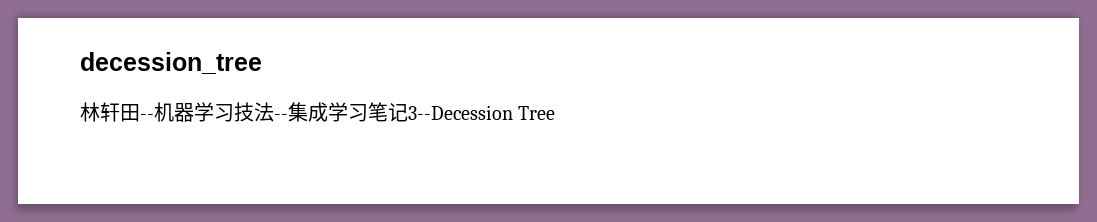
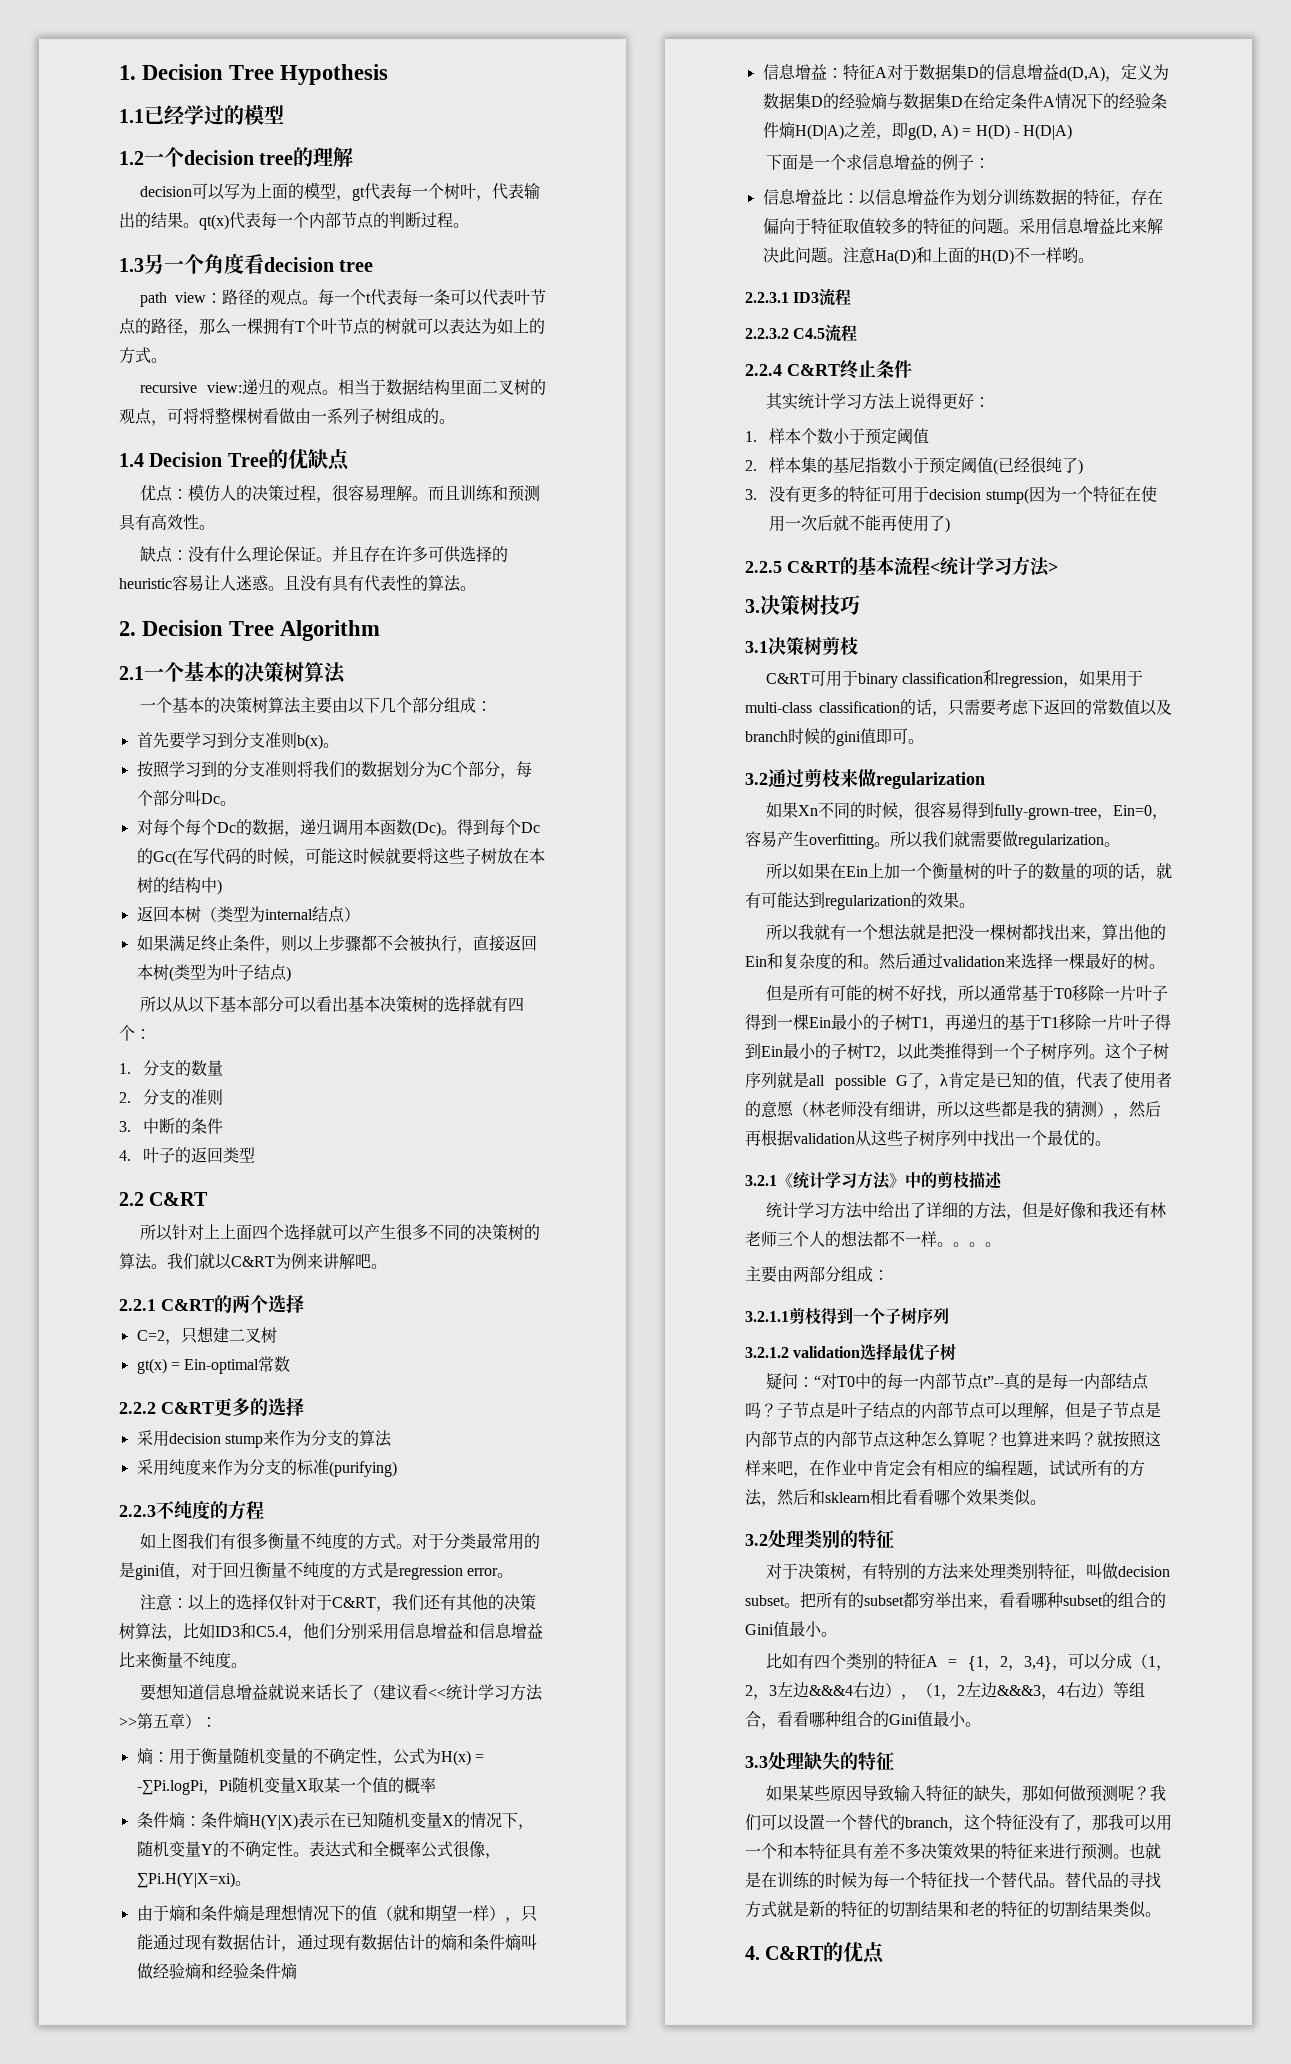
[80,52,262,74] [80,102,556,122] decession_tree // 林轩田--机器学习技法--集成学习笔记3--Decession Tree -> [119,64,389,85] [119,105,284,125] [119,147,354,167] [139,182,540,201] [119,212,469,230] [119,253,374,274] [139,289,546,307] [119,318,545,336] [119,347,167,364] [139,379,546,396] [119,407,455,426] [119,449,350,471] [139,484,540,503] [119,513,215,531] [139,546,508,563] [119,575,476,592] [119,620,381,641] [119,661,346,684] [139,697,492,714] [136,732,339,750] [136,761,532,779] [136,790,236,806] [136,819,540,837] [136,848,545,866] [136,877,222,895] [136,906,360,923] [136,935,537,953] [136,964,291,982] [139,996,524,1013] [119,1025,151,1041] [119,1060,224,1076] [119,1089,224,1106] [119,1118,224,1134] [119,1147,256,1163] [119,1192,209,1206] [139,1224,540,1241] [119,1253,387,1270] [119,1294,304,1313] [136,1326,277,1345] [136,1356,291,1374] [119,1397,304,1416] [136,1430,392,1448] [136,1459,397,1477] [119,1500,264,1520] [139,1533,540,1550] [119,1562,514,1580] [139,1594,536,1612] [119,1623,543,1641] [119,1652,247,1668] [139,1683,543,1701] [119,1713,217,1729] [136,1748,484,1766] [136,1777,436,1795] [136,1812,534,1830] [136,1841,501,1859] [136,1872,251,1888] [136,1904,537,1923] [136,1934,537,1952] [136,1963,297,1979] [762,64,1169,82] [762,93,1167,109] [762,122,1073,140] [765,154,990,170] [762,189,1163,207] [762,218,1163,235] [762,247,1094,265] [745,288,852,306] [745,324,858,342] [745,360,912,379] [765,393,990,410] [745,428,930,445] [745,457,1084,475] [745,486,1157,504] [769,515,951,533] [745,556,1058,577] [745,595,860,615] [745,637,858,655] [765,670,1144,688] [745,699,1172,717] [745,728,924,746] [745,769,985,789] [765,802,1168,820] [745,831,1120,849] [765,863,1172,881] [745,892,975,910] [765,923,1166,942] [745,953,1165,970] [765,985,1168,1003] [745,1014,1171,1032] [745,1043,1169,1061] [745,1072,1172,1090] [745,1101,1161,1119] [745,1129,1111,1147] [745,1171,1002,1190] [765,1202,1166,1220] [745,1230,1001,1248] [745,1266,889,1283] [745,1307,949,1325] [745,1343,957,1361] [765,1372,1149,1390] [745,1402,1161,1420] [745,1430,1161,1448] [745,1460,1145,1478] [745,1489,1046,1507] [745,1530,894,1549] [765,1563,1170,1581] [745,1592,1166,1610] [745,1621,837,1637] [765,1653,1172,1671] [745,1682,1145,1700] [745,1711,981,1729] [745,1752,894,1771] [765,1785,1166,1803] [745,1814,1172,1832] [745,1842,1161,1860] [745,1872,1161,1889] [745,1901,1161,1918] [745,1942,886,1964] 1. Decision Tree Hypothesis // 1.1已经学过的模型 // 1.2一个decision tree的理解 // decision可以写为上面的模型，gt代表每一个树叶，代表输出的结果。qt(x)代表每一个内部节点的判断过程。 // 1.3另一个角度看decision tree // path view：路径的观点。每一个t代表每一条可以代表叶节点的路径，那么一棵拥有T个叶节点的树就可以表达为如上的方式。 // recursive view:递归的观点。相当于数据结构里面二叉树的观点，可将将整棵树看做由一系列子树组成的。 // 1.4 Decision Tree的优缺点 // 优点：模仿人的决策过程，很容易理解。而且训练和预测具有高效性。 // 缺点：没有什么理论保证。并且存在许多可供选择的heuristic容易让人迷惑。且没有具有代表性的算法。 // 2. Decision Tree Algorithm // 2.1一个基本的决策树算法 // 一个基本的决策树算法主要由以下几个部分组成： // 首先要学习到分支准则b(x)。 // 按照学习到的分支准则将我们的数据划分为C个部分，每个部分叫Dc。 // 对每个每个Dc的数据，递归调用本函数(Dc)。得到每个Dc的Gc(在写代码的时候，可能这时候就要将这些子树放在本树的结构中) // 返回本树（类型为internal结点） // 如果满足终止条件，则以上步骤都不会被执行，直接返回本树(类型为叶子结点) // 所以从以下基本部分可以看出基本决策树的选择就有四个： // 1.分支的数量 // 2.分支的准则 // 3.中断的条件 // 4.叶子的返回类型 // 2.2 C&RT // 所以针对上上面四个选择就可以产生很多不同的决策树的算法。我们就以C&RT为例来讲解吧。 // 2.2.1 C&RT的两个选择 // C=2，只想建二叉树 // gt(x) = Ein-optimal常数 // 2.2.2 C&RT更多的选择 // 采用decision stump来作为分支的算法 // 采用纯度来作为分支的标准(purifying) // 2.2.3不纯度的方程 // 如上图我们有很多衡量不纯度的方式。对于分类最常用的是gini值，对于回归衡量不纯度的方式是regression error。 // 注意：以上的选择仅针对于C&RT，我们还有其他的决策树算法，比如ID3和C5.4，他们分别采用信息增益和信息增益比来衡量不纯度。 // 要想知道信息增益就说来话长了（建议看<<统计学习方法>>第五章）： // 熵：用于衡量随机变量的不确定性，公式为H(x) = -∑Pi.logPi，Pi随机变量X取某一个值的概率 // 条件熵：条件熵H(Y|X)表示在已知随机变量X的情况下，随机变量Y的不确定性。表达式和全概率公式很像，∑Pi.H(Y|X=xi)。 // 由于熵和条件熵是理想情况下的值（就和期望一样），只能通过现有数据估计，通过现有数据估计的熵和条件熵叫做经验熵和经验条件熵 // 信息增益：特征A对于数据集D的信息增益d(D,A)，定义为数据集D的经验熵与数据集D在给定条件A情况下的经验条件熵H(D|A)之差，即g(D, A) = H(D) - H(D|A) // 下面是一个求信息增益的例子： // 信息增益比：以信息增益作为划分训练数据的特征，存在偏向于特征取值较多的特征的问题。采用信息增益比来解决此问题。注意Ha(D)和上面的H(D)不一样哟。 // 2.2.3.1 ID3流程 // 2.2.3.2 C4.5流程 // 2.2.4 C&RT终止条件 // 其实统计学习方法上说得更好： // 1.样本个数小于预定阈值 // 2.样本集的基尼指数小于预定阈值(已经很纯了) // 3.没有更多的特征可用于decision stump(因为一个特征在使用一次后就不能再使用了) // 2.2.5 C&RT的基本流程<统计学习方法> // 3.决策树技巧 // 3.1决策树剪枝 // C&RT可用于binary classification和regression，如果用于multi-class classification的话，只需要考虑下返回的常数值以及branch时候的gini值即可。 // 3.2通过剪枝来做regularization // 如果Xn不同的时候，很容易得到fully-grown-tree，Ein=0，容易产生overfitting。所以我们就需要做regularization。 // 所以如果在Ein上加一个衡量树的叶子的数量的项的话，就有可能达到regularization的效果。 // 所以我就有一个想法就是把没一棵树都找出来，算出他的Ein和复杂度的和。然后通过validation来选择一棵最好的树。 // 但是所有可能的树不好找，所以通常基于T0移除一片叶子得到一棵Ein最小的子树T1，再递归的基于T1移除一片叶子得到Ein最小的子树T2，以此类推得到一个子树序列。这个子树序列就是all possible G了，λ肯定是已知的值，代表了使用者的意愿（林老师没有细讲，所以这些都是我的猜测），然后再根据validation从这些子树序列中找出一个最优的。 // 3.2.1《统计学习方法》中的剪枝描述 // 统计学习方法中给出了详细的方法，但是好像和我还有林老师三个人的想法都不一样。。。。 // 主要由两部分组成： // 3.2.1.1剪枝得到一个子树序列 // 3.2.1.2 validation选择最优子树 // 疑问：“对T0中的每一内部节点t”--真的是每一内部结点吗？子节点是叶子结点的内部节点可以理解，但是子节点是内部节点的内部节点这种怎么算呢？也算进来吗？就按照这样来吧，在作业中肯定会有相应的编程题，试试所有的方法，然后和sklearn相比看看哪个效果类似。 // 3.2处理类别的特征 // 对于决策树，有特别的方法来处理类别特征，叫做decision subset。把所有的subset都穷举出来，看看哪种subset的组合的Gini值最小。 // 比如有四个类别的特征A = {1，2，3,4}，可以分成（1，2，3左边&&&4右边），（1，2左边&&&3，4右边）等组合，看看哪种组合的Gini值最小。 // 3.3处理缺失的特征 // 如果某些原因导致输入特征的缺失，那如何做预测呢？我们可以设置一个替代的branch，这个特征没有了，那我可以用一个和本特征具有差不多决策效果的特征来进行预测。也就是在训练的时候为每一个特征找一个替代品。替代品的寻找方式就是新的特征的切割结果和老的特征的切割结果类似。 // 4. C&RT的优点

